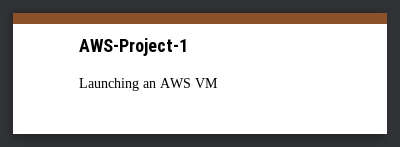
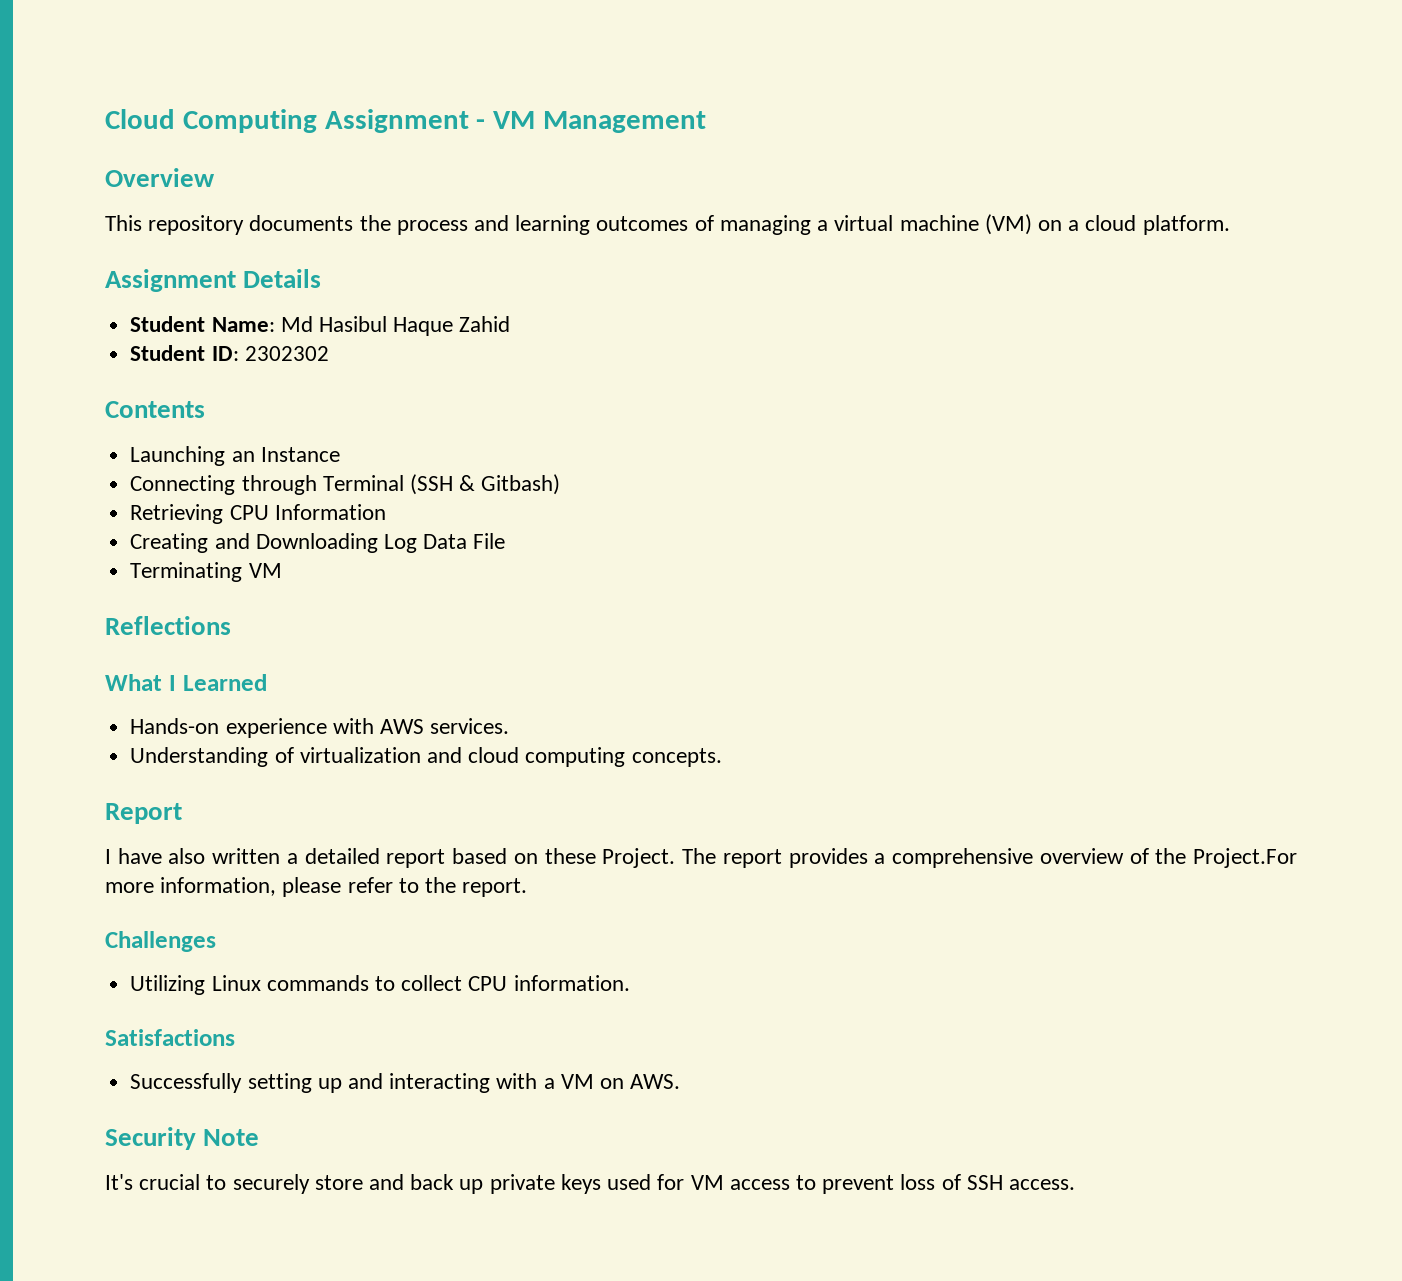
[79,38,188,56] [79,78,218,91] AWS-Project-1 // Launching an AWS VM -> [105,109,707,133] [105,168,215,187] [105,214,1230,235] [105,269,322,292] [130,316,511,336] [130,345,329,361] [105,401,205,418] [130,446,340,466] [130,474,561,495] [130,504,386,524] [130,533,506,553] [130,562,282,582] [105,616,231,635] [105,674,267,691] [130,718,510,738] [130,747,722,767] [105,803,182,824] [105,848,1297,868] [105,877,528,897] [105,931,216,952] [130,975,630,995] [105,1029,235,1046] [130,1073,681,1093] [105,1127,260,1150] [105,1174,1075,1194] Cloud Computing Assignment - VM Management // Overview // This repository documents the process and learning outcomes of managing a virtual machine (VM) on a cloud platform. // Assignment Details // Student Name: Md Hasibul Haque Zahid // Student ID: 2302302 // Contents // Launching an Instance // Connecting through Terminal (SSH & Gitbash) // Retrieving CPU Information // Creating and Downloading Log Data File // Terminating VM // Reflections // What I Learned // Hands-on experience with AWS services. // Understanding of virtualization and cloud computing concepts. // Report // I have also written a detailed report based on these Project. The report provides a comprehensive overview of the Project.For more information, please refer to the report. // Challenges // Utilizing Linux commands to collect CPU information. // Satisfactions // Successfully setting up and interacting with a VM on AWS. // Security Note // It's crucial to securely store and back up private keys used for VM access to prevent loss of SSH access.

